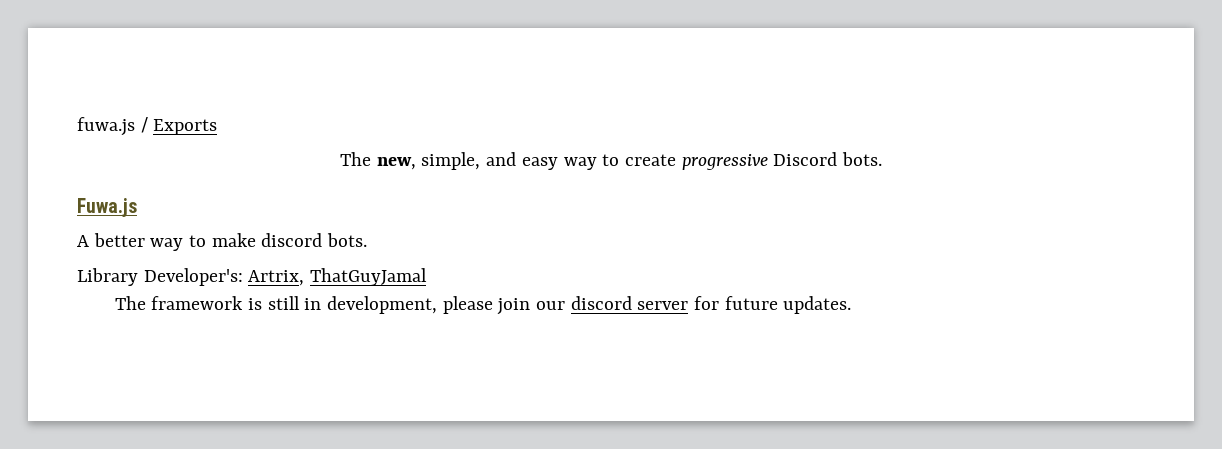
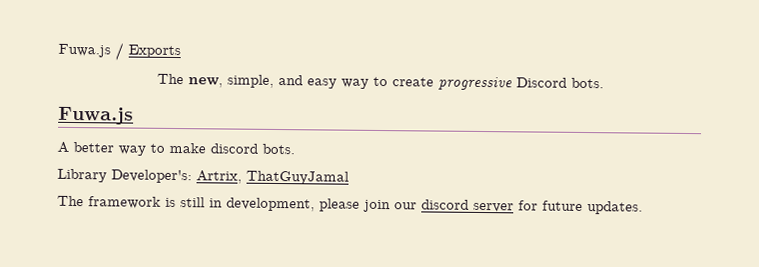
[77,117,135,136] fuwa.js -> [58,43,111,58] Fuwa.js

